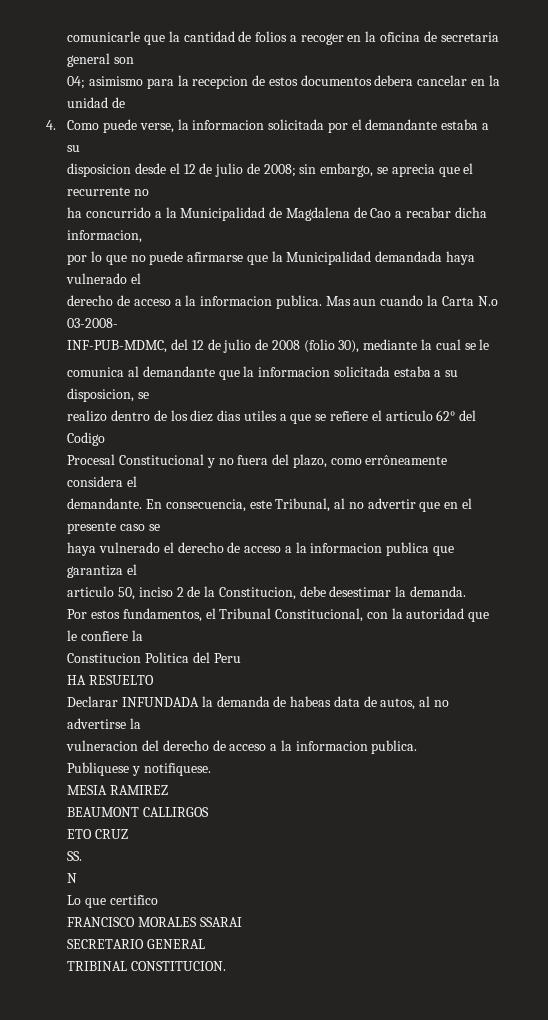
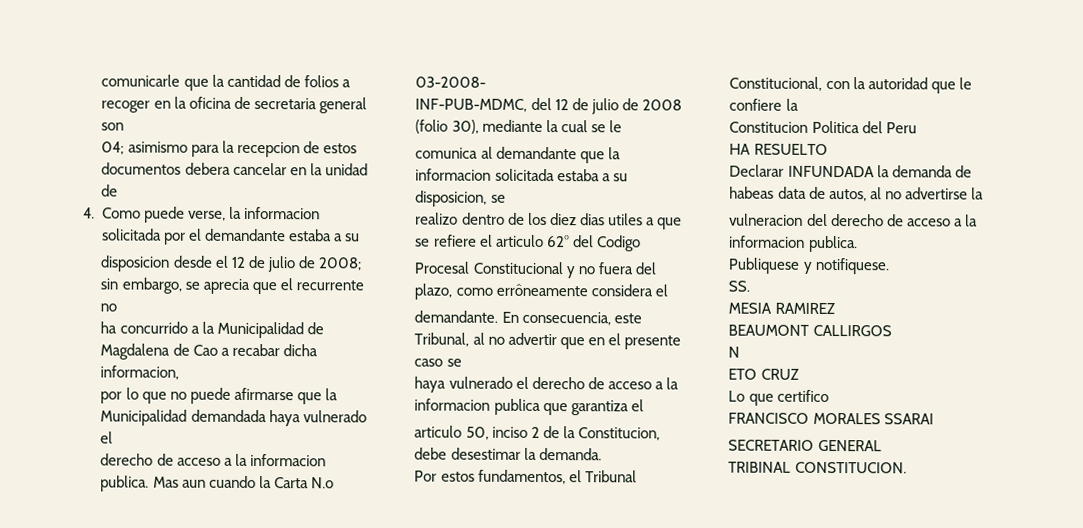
(211, 769) none -> [728,280,751,292] // SS.
(209, 812) none -> [728,346,741,358] // N
[67,851,83,861] [67,873,78,883] // SS. // N -> (800, 374) none

